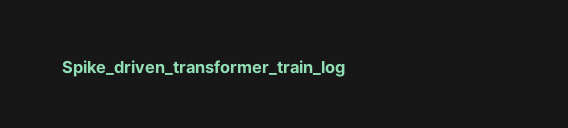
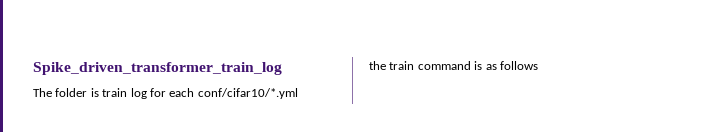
(345, 68) none -> [33,88,298,99] [369,61,538,70] // The folder is train log for each conf/cifar10/*.yml // the train command is as follows

